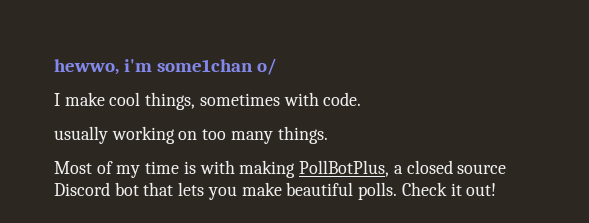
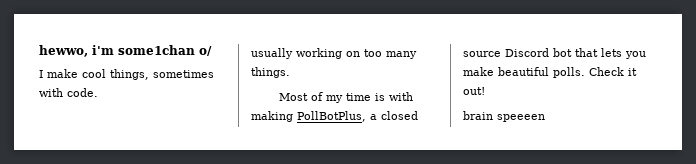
(497, 189) none -> [463,111,545,122] // brain speeeen

